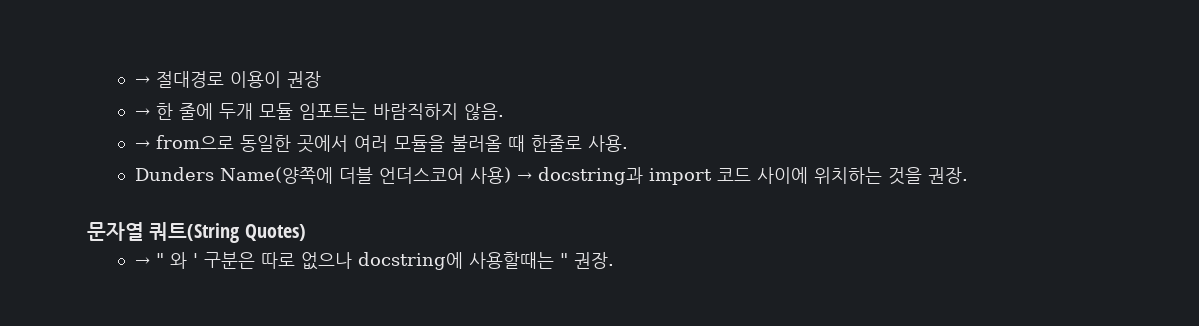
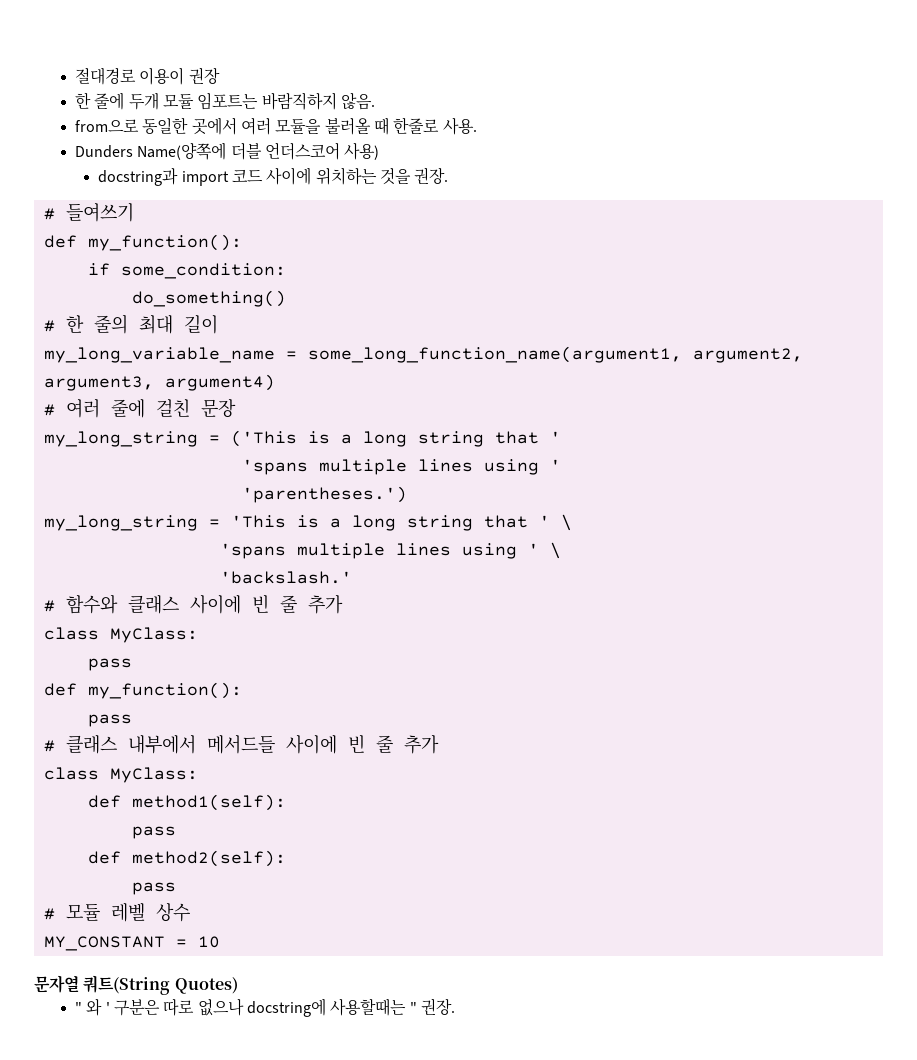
[134,76,150,85] → -> (75, 76) none
[134,108,150,117] → -> (220, 75) none
[134,140,150,149] → -> (375, 101) none
[516,172,532,181] → -> (380, 151) //
(968, 175) none -> [43,203,134,222] [43,234,242,251] [87,263,286,279] [131,290,286,307] [43,314,218,334] [43,346,803,363] [43,374,275,391] [43,399,236,418] [43,430,561,447] [241,459,561,475] [241,486,407,503] [43,514,572,531] [219,542,561,559] [219,571,352,584] [43,594,343,614] [43,627,198,643] [87,658,132,671] [43,682,242,699] [87,714,132,727] [43,735,439,754] [43,767,198,783] [87,794,286,811] [131,826,176,839] [87,850,286,867] [131,882,176,895] [43,903,190,922] [43,936,220,951] // # 들여쓰기 // def my_function(): // if some_condition: // do_something() // # 한 줄의 최대 길이 // my_long_variable_name = some_long_function_name(argument1, argument2, argument3, argument4) // # 여러 줄에 걸친 문장 // my_long_string = ('This is a long string that ' // 'spans multiple lines using ' // 'parentheses.') // my_long_string = 'This is a long string that ' \ // 'spans multiple lines using ' \ // 'backslash.' // # 함수와 클래스 사이에 빈 줄 추가 // class MyClass: // pass // def my_function(): // pass // # 클래스 내부에서 메서드들 사이에 빈 줄 추가 // class MyClass: // def method1(self): // pass // def method2(self): // pass // # 모듈 레벨 상수 // MY_CONSTANT = 10
[134,257,150,266] → -> (238, 985) none

